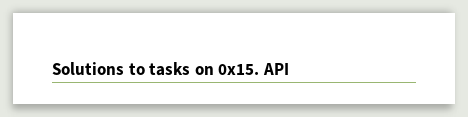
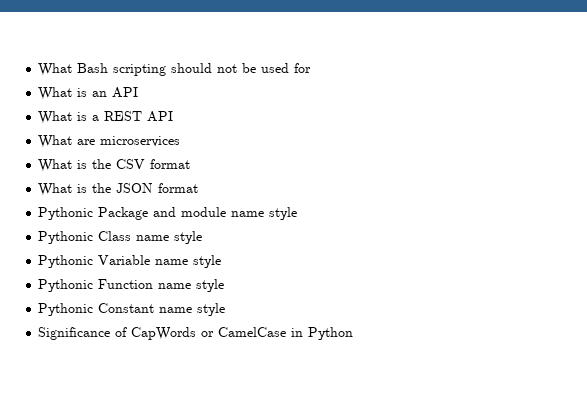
[52,62,289,76] Solutions to tasks on 0x15. API -> [38,63,312,76] [38,87,139,100] [38,111,174,124] [38,135,181,148] [38,159,191,172] [38,183,199,196] [38,207,298,220] [38,231,203,244] [38,255,222,268] [38,279,225,292] [38,303,226,316] [38,327,354,340] What Bash scripting should not be used for // What is an API // What is a REST API // What are microservices // What is the CSV format // What is the JSON format // Pythonic Package and module name style // Pythonic Class name style // Pythonic Variable name style // Pythonic Function name style // Pythonic Constant name style // Significance of CapWords or CamelCase in Python

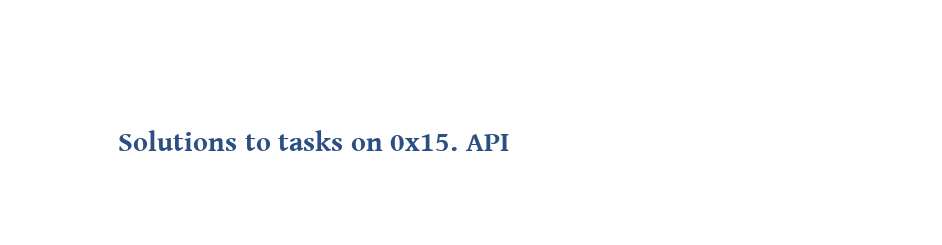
[38,63,312,76] [38,87,139,100] [38,111,174,124] [38,135,181,148] [38,159,191,172] [38,183,199,196] [38,207,298,220] [38,231,203,244] [38,255,222,268] [38,279,225,292] [38,303,226,316] [38,327,354,340] What Bash scripting should not be used for // What is an API // What is a REST API // What are microservices // What is the CSV format // What is the JSON format // Pythonic Package and module name style // Pythonic Class name style // Pythonic Variable name style // Pythonic Function name style // Pythonic Constant name style // Significance of CapWords or CamelCase in Python -> [118,130,509,151] Solutions to tasks on 0x15. API

